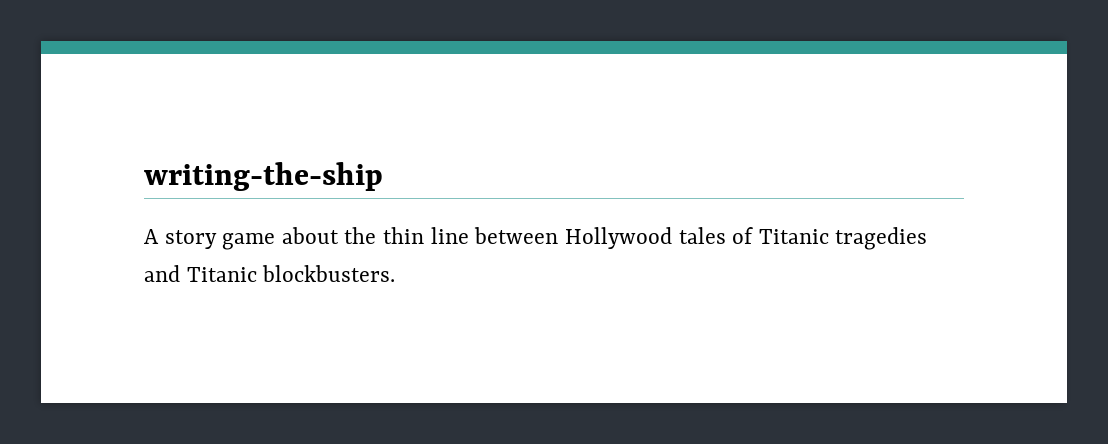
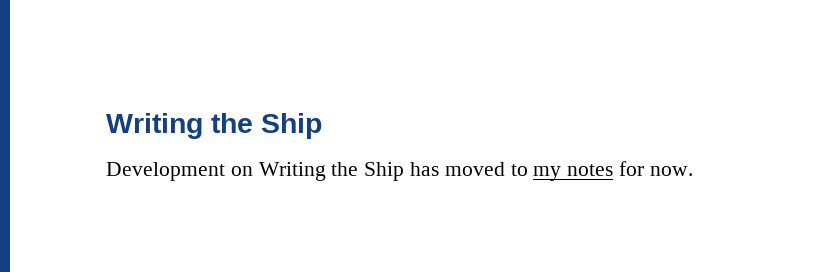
[144,162,383,191] [144,227,928,250] [144,265,396,282] writing-the-ship // A story game about the thin line between Hollywood tales of Titanic tragedies and Titanic blockbusters. -> [106,113,322,139] [106,161,693,181] Writing the Ship // Development on Writing the Ship has moved to my notes for now.

